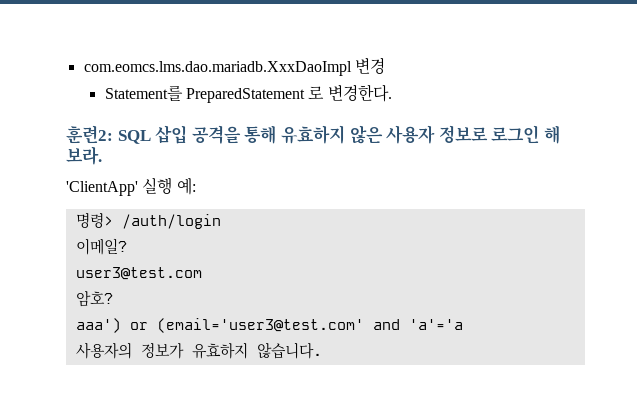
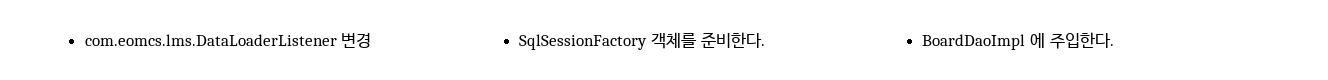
[83,61,352,76] com.eomcs.lms.dao.mariadb.XxxDaoImpl -> [84,34,337,46] com.eomcs.lms.DataLoaderListener
[104,84,392,103] [66,125,560,144] [66,146,102,165] [66,177,196,196] [75,212,221,229] [75,238,127,255] [75,267,202,280] [75,290,113,307] [75,318,463,333] [75,342,322,359] Statement를 PreparedStatement 로 변경한다. // 훈련2: SQL 삽입 공격을 통해 유효하지 않은 사용자 정보로 로그인 해 보라. // 'ClientApp' 실행 예: // 명령> /auth/login // 이메일? // user3@test.com // 암호? // aaa') or (email='user3@test.com' and 'a'='a // 사용자의 정보가 유효하지 않습니다. -> [519,32,765,50] [922,32,1114,50] SqlSessionFactory 객체를 준비한다. // BoardDaoImpl 에 주입한다.

